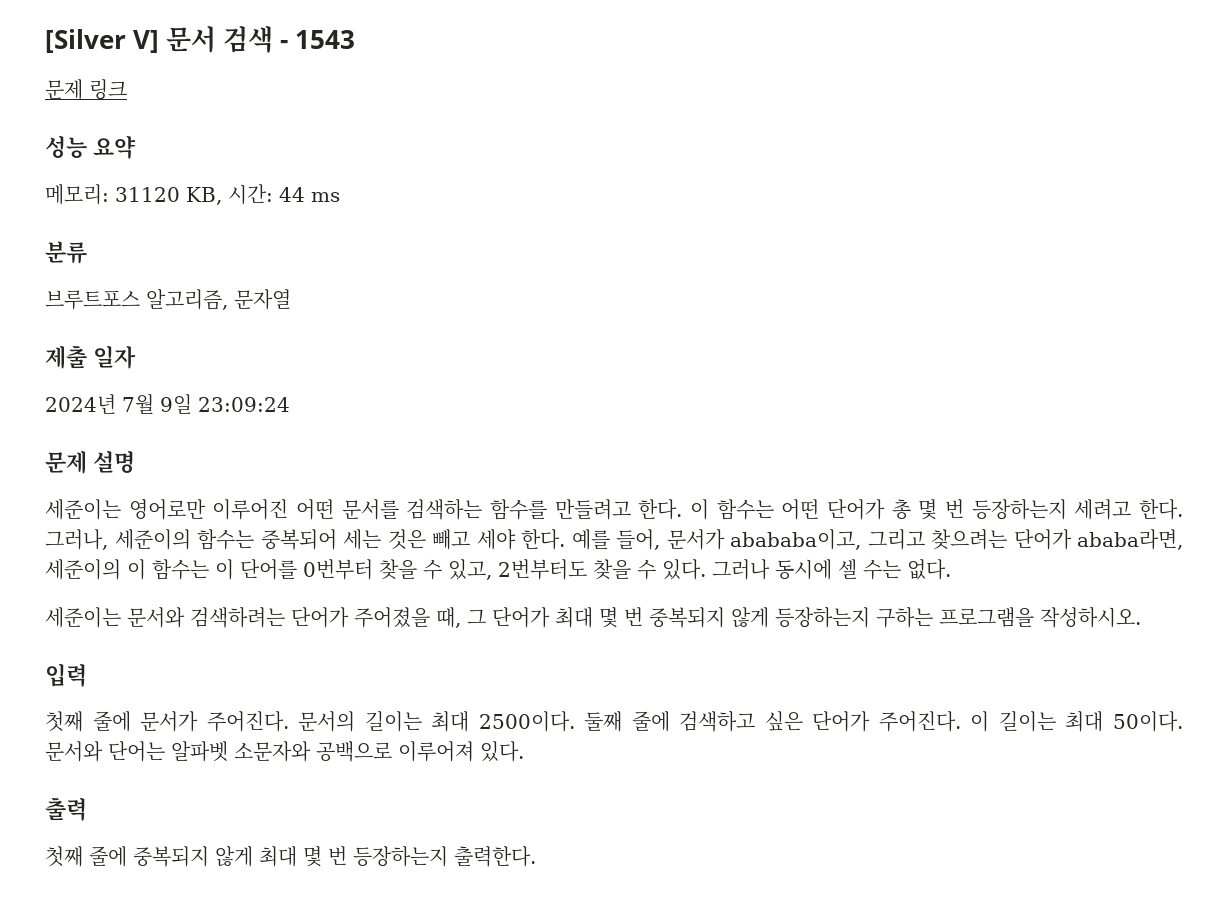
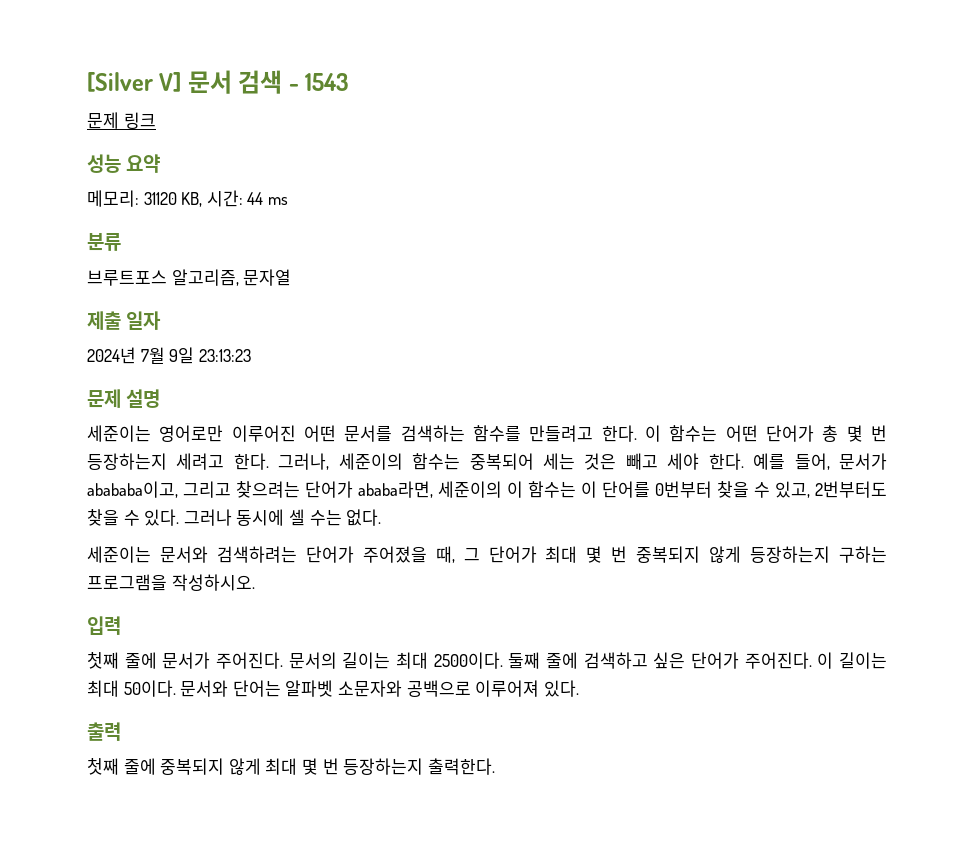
[198,397,290,412] 23:09:24 -> [198,349,251,362] 23:13:23

